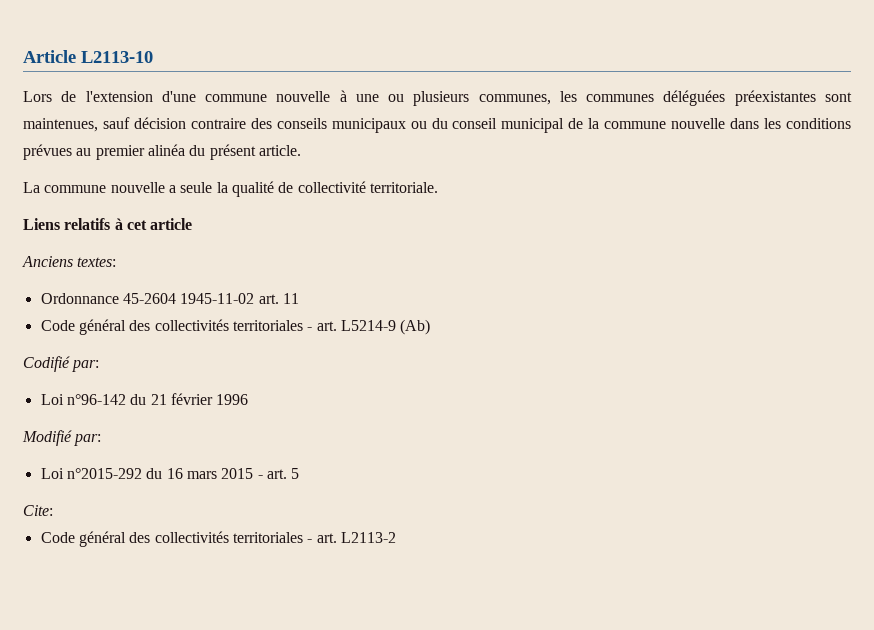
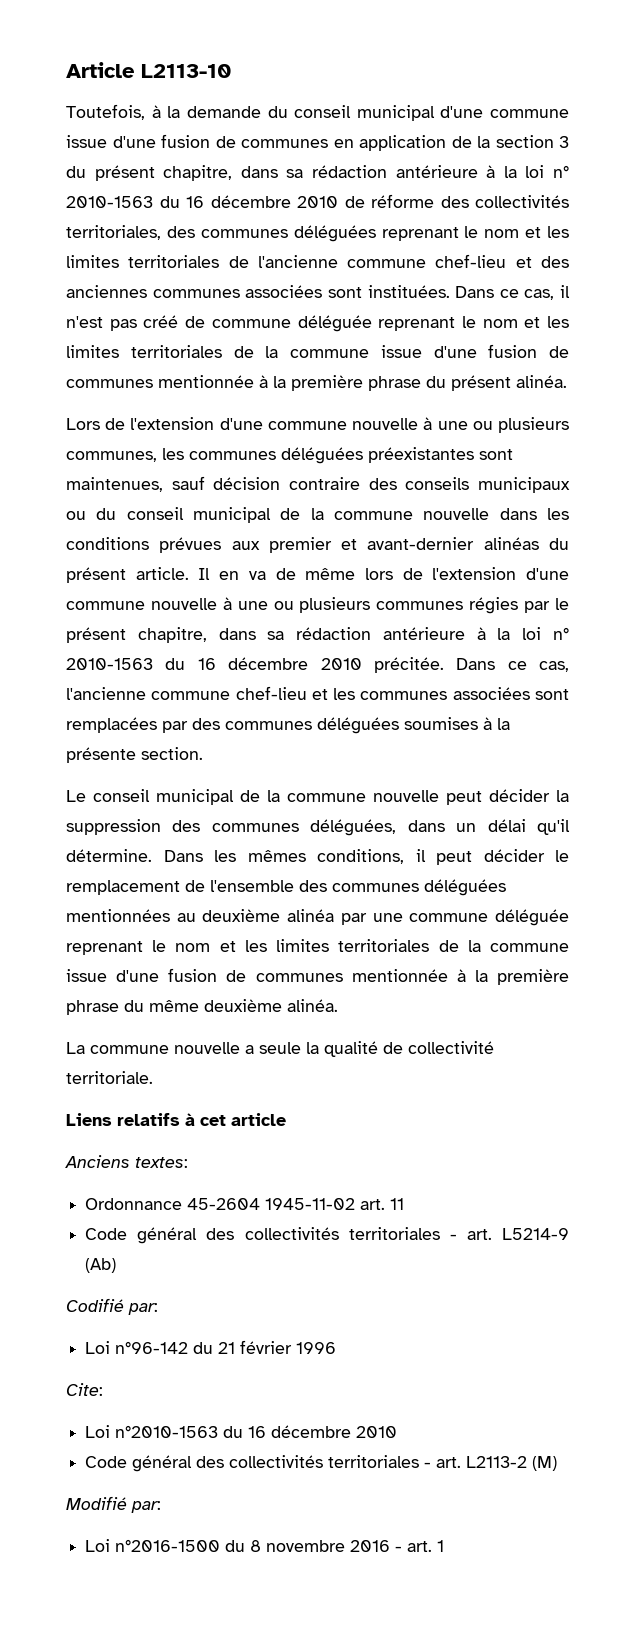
(153, 57) none -> [66,104,569,121] [66,134,569,151] [66,165,570,181] [66,194,569,208] [66,225,569,242] [66,254,569,268] [66,285,570,300] [66,315,569,332] [66,344,569,358] [66,375,567,391] // Toutefois, à la demande du conseil municipal d'une commune issue d'une fusion de communes en application de la section 3 du présent chapitre, dans sa rédaction antérieure à la loi n° 2010-1563 du 16 décembre 2010 de réforme des collectivités territoriales, des communes déléguées reprenant le nom et les limites territoriales de l'ancienne commune chef-lieu et des anciennes communes associées sont instituées. Dans ce cas, il n'est pas créé de commune déléguée reprenant le nom et les limites territoriales de la commune issue d'une fusion de communes mentionnée à la première phrase du présent alinéa.
[76,144,301,160] au premier alinéa du présent article. -> [231,537,569,553] [66,567,569,583] [66,597,570,614] [66,627,569,643] [66,657,569,673] [66,686,569,700] [66,717,510,734] [66,747,203,763] [66,789,569,805] [66,819,570,836] [66,849,569,865] [66,879,506,896] [66,909,569,926] [66,939,569,955] [66,968,569,985] [66,999,338,1015] aux premier et avant-dernier alinéas du présent article. Il en va de même lors de l'extension d'une commune nouvelle à une ou plusieurs communes régies par le présent chapitre, dans sa rédaction antérieure à la loi n° 2010-1563 du 16 décembre 2010 précitée. Dans ce cas, l'ancienne commune chef-lieu et les communes associées sont remplacées par des communes déléguées soumises à la présente section. // Le conseil municipal de la commune nouvelle peut décider la suppression des communes déléguées, dans un délai qu'il détermine. Dans les mêmes conditions, il peut décider le remplacement de l'ensemble des communes déléguées mentionnées au deuxième alinéa par une commune déléguée reprenant le nom et les limites territoriales de la commune issue d'une fusion de communes mentionnée à la première phrase du même deuxième alinéa.
[22,430,102,446] [40,468,300,479] [23,505,53,516] Modifié par: // Loi n°2015-292 du 16 mars 2015 - art. 5 // Cite: -> [66,1383,103,1396] [85,1425,398,1438] Cite: // Loi n°2010-1563 du 16 décembre 2010
(396, 537) none -> [532,1456,558,1471] [66,1496,161,1513] [85,1539,445,1552] (M) // Modifié par: // Loi n°2016-1500 du 8 novembre 2016 - art. 1

